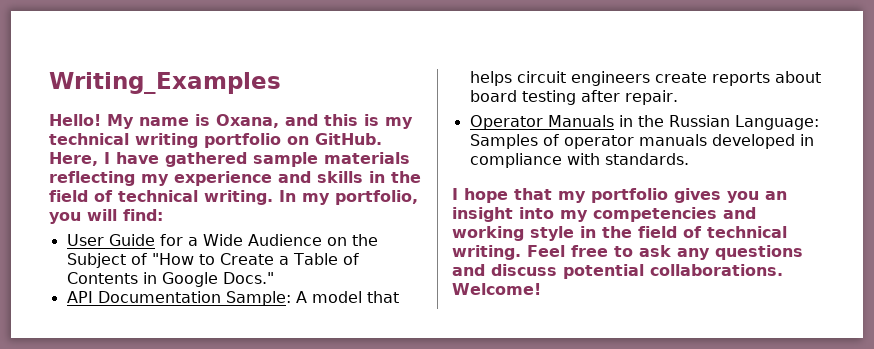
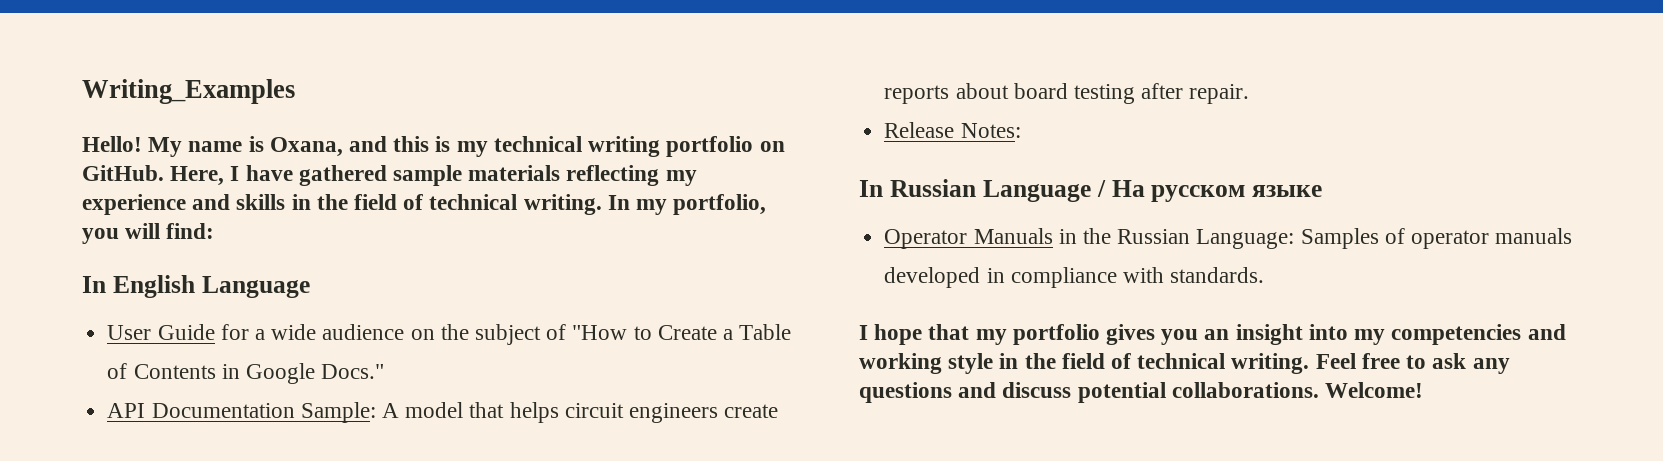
(163, 215) none -> [82,275,310,298] // In English Language
[202,234,322,246] Wide Audience -> [271,324,405,340] wide audience
[66,253,126,268] Subject -> [474,324,541,345] subject
(678, 97) none -> [884,122,1021,138] [859,179,1323,202] // Release Notes: // In Russian Language / На русском языке

